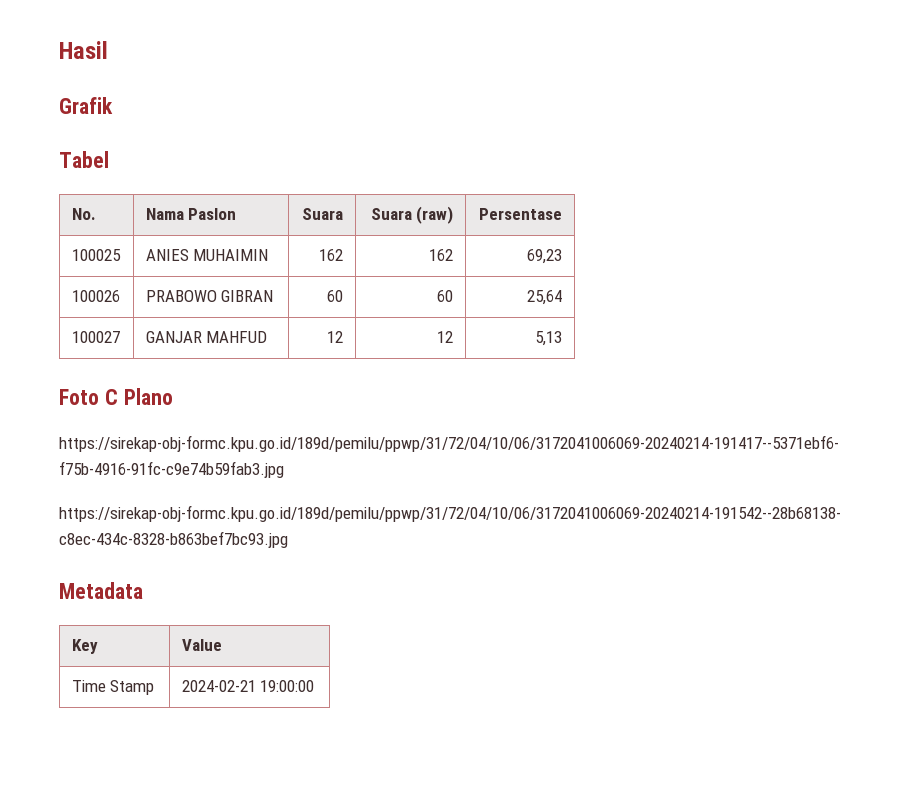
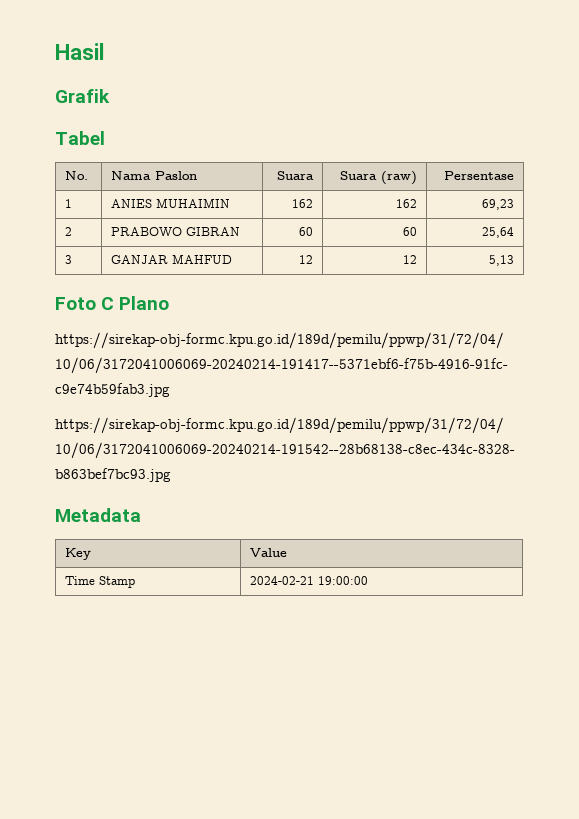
[71,249,121,261] 100025 -> [64,199,72,208] 1
[71,290,120,302] 100026 -> [64,227,72,236] 2
[71,331,120,343] 100027 -> [64,255,72,264] 3

